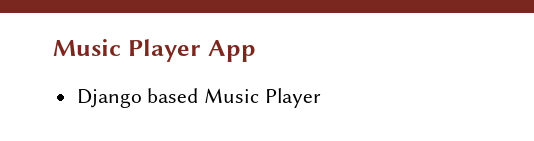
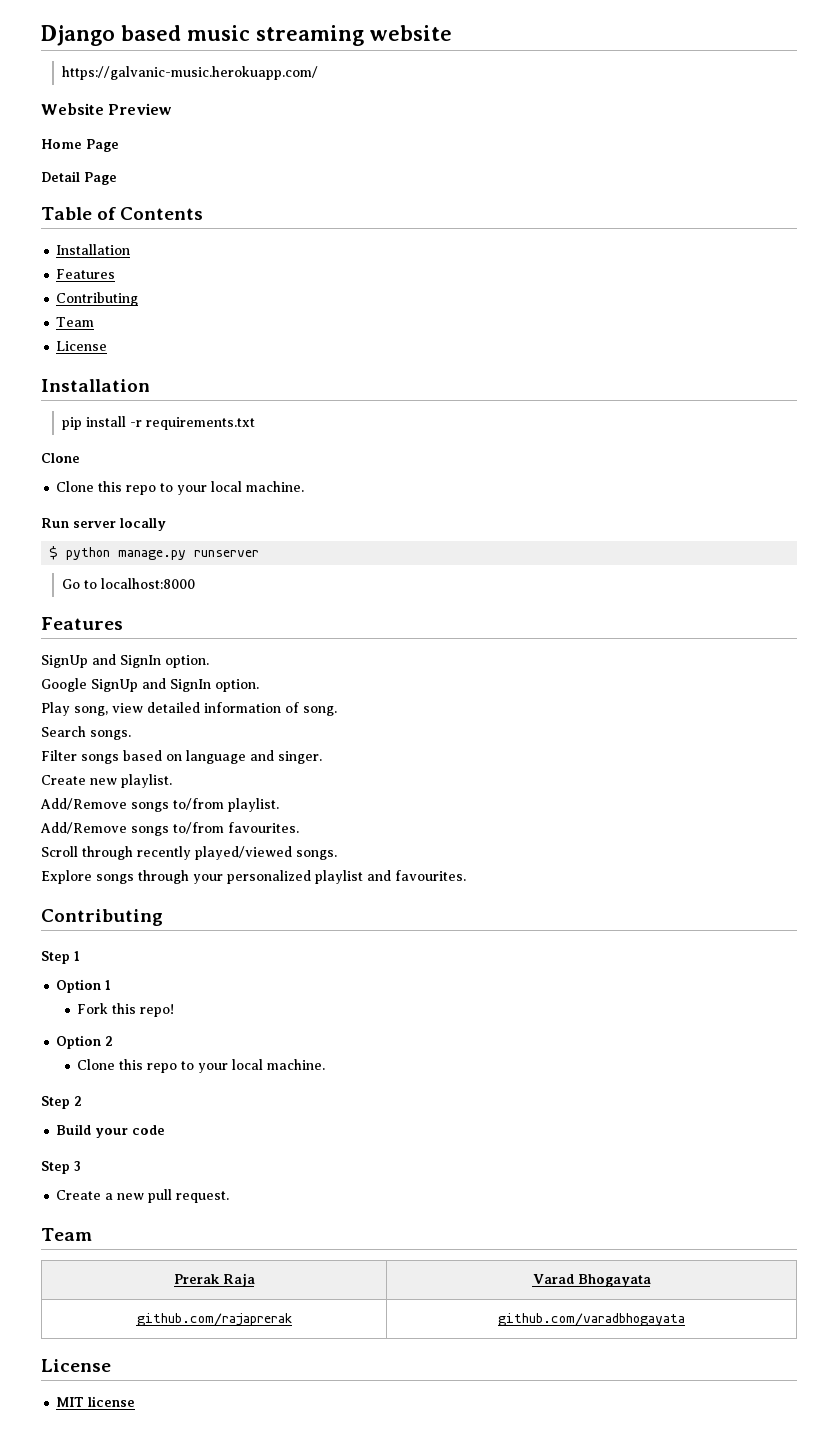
[53,39,256,62] [76,88,322,108] Music Player App // Django based Music Player -> [41,25,452,46] [61,66,318,80] [41,103,173,115] [41,139,119,152] [41,171,117,185] [41,207,204,220] [56,244,131,255] [56,269,116,279] [56,292,139,306] [56,317,95,327] [56,341,108,351] [41,379,150,392] [61,416,255,430] [41,453,80,463] [56,481,305,495] [41,518,166,531] [49,546,260,560] [61,578,195,589] [41,617,123,630] [41,654,209,668] [41,678,259,692] [41,702,337,716] [41,726,131,740] [41,750,322,764] [41,774,172,788] [40,798,279,812] [40,822,299,836] [41,846,337,860] [41,870,466,884] [41,909,163,926] [41,951,80,964] [56,979,112,993] [77,1003,175,1017] [56,1035,114,1049] [77,1059,326,1073] [41,1096,82,1109] [56,1124,166,1138] [41,1161,81,1174] [56,1189,230,1203] [41,1228,92,1241] [173,1273,255,1287] [532,1274,651,1287] [136,1313,292,1326] [498,1313,685,1326] [41,1359,111,1372] [56,1396,136,1407] Django based music streaming website // https://galvanic-music.herokuapp.com/ // Website Preview // Home Page // Detail Page // Table of Contents // Installation // Features // Contributing // Team // License // Installation // pip install -r requirements.txt // Clone // Clone this repo to your local machine. // Run server locally // $ python manage.py runserver // Go to localhost:8000 // Features // SignUp and SignIn option. // Google SignUp and SignIn option. // Play song, view detailed information of song. // Search songs. // Filter songs based on language and singer. // Create new playlist. // Add/Remove songs to/from playlist. // Add/Remove songs to/from favourites. // Scroll through recently played/viewed songs. // Explore songs through your personalized playlist and favourites. // Contributing // Step 1 // Option 1 // Fork this repo! // Option 2 // Clone this repo to your local machine. // Step 2 // Build your code // Step 3 // Create a new pull request. // Team // Prerak Raja | Varad Bhogayata // github.com/rajaprerak | github.com/varadbhogayata // License // MIT license

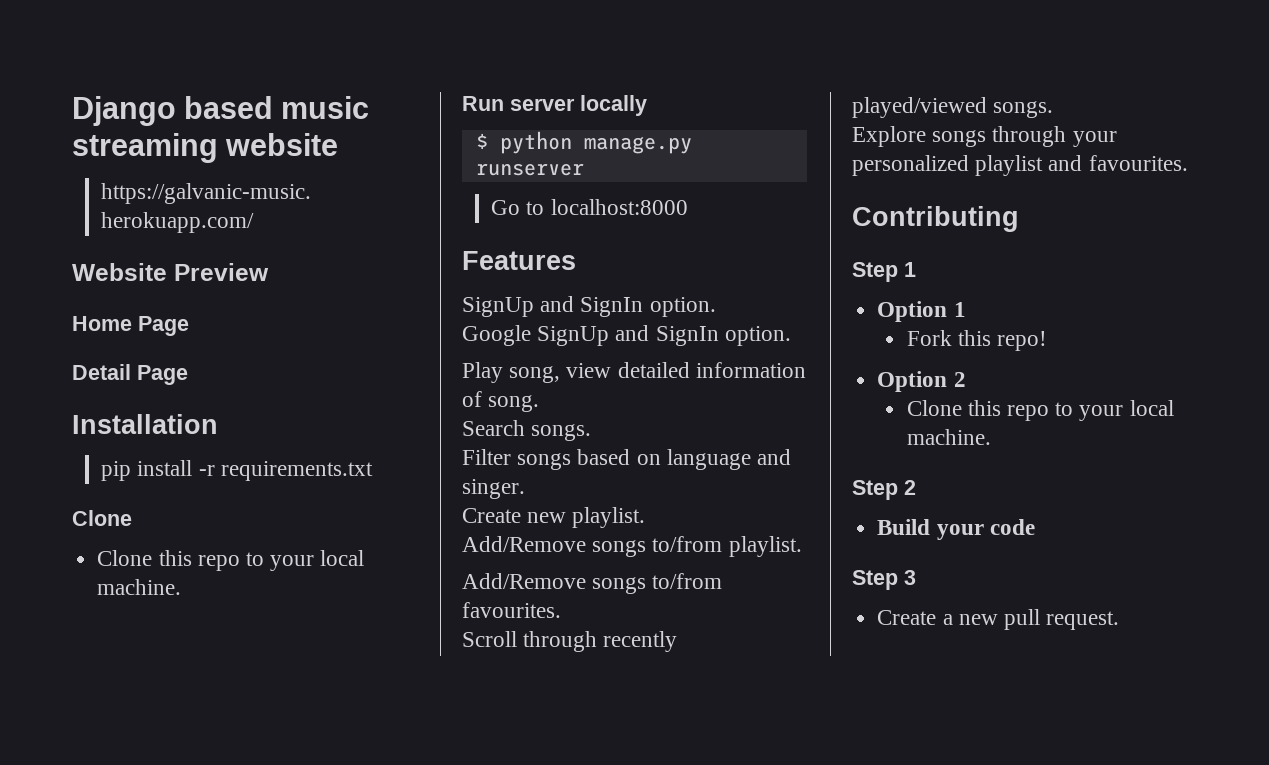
[41,207,204,220] [56,244,131,255] [56,269,116,279] [56,292,139,306] [56,317,95,327] [56,341,108,351] // Table of Contents // Installation // Features // Contributing // Team // License -> (188, 375) none
[41,1228,92,1241] [173,1273,255,1287] [532,1274,651,1287] [136,1313,292,1326] [498,1313,685,1326] [41,1359,111,1372] [56,1396,136,1407] // Team // Prerak Raja | Varad Bhogayata // github.com/rajaprerak | github.com/varadbhogayata // License // MIT license -> (1120, 620) none

